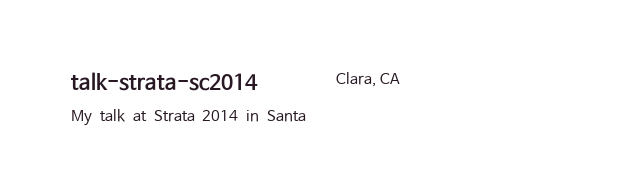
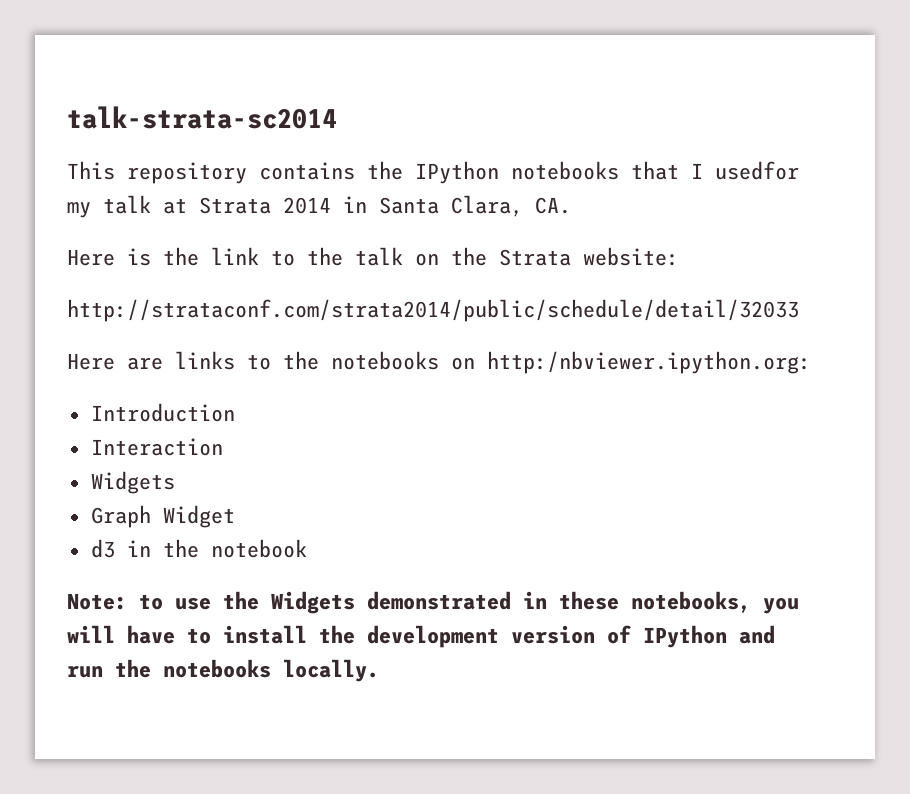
[71,110,92,126] My -> [67,161,799,184] [67,202,91,218] This repository contains the IPython notebooks that I usedfor my
[379,73,400,84] CA -> [535,197,571,214] [67,247,679,266] [67,299,799,322] [67,351,811,374] [90,403,235,422] [90,438,223,456] [90,471,175,494] [90,505,235,528] [90,539,307,558] [67,591,799,614] [67,625,775,648] [67,659,379,682] CA. // Here is the link to the talk on the Strata website: // http://strataconf.com/strata2014/public/schedule/detail/32033 // Here are links to the notebooks on http:/nbviewer.ipython.org: // Introduction // Interaction // Widgets // Graph Widget // d3 in the notebook // Note: to use the Widgets demonstrated in these notebooks, you will have to install the development version of IPython and run the notebooks locally.

